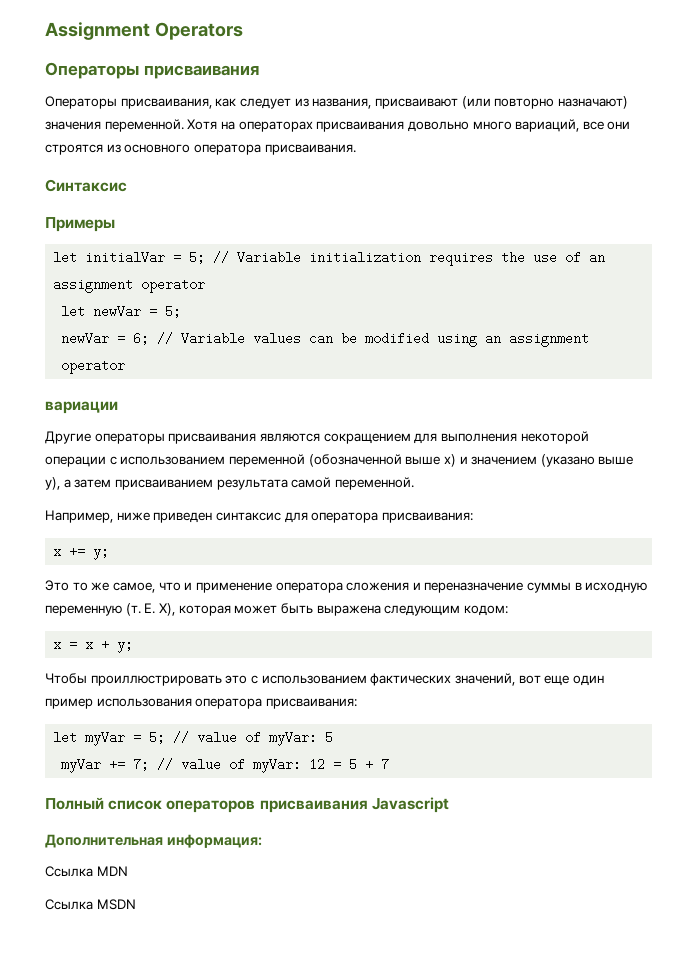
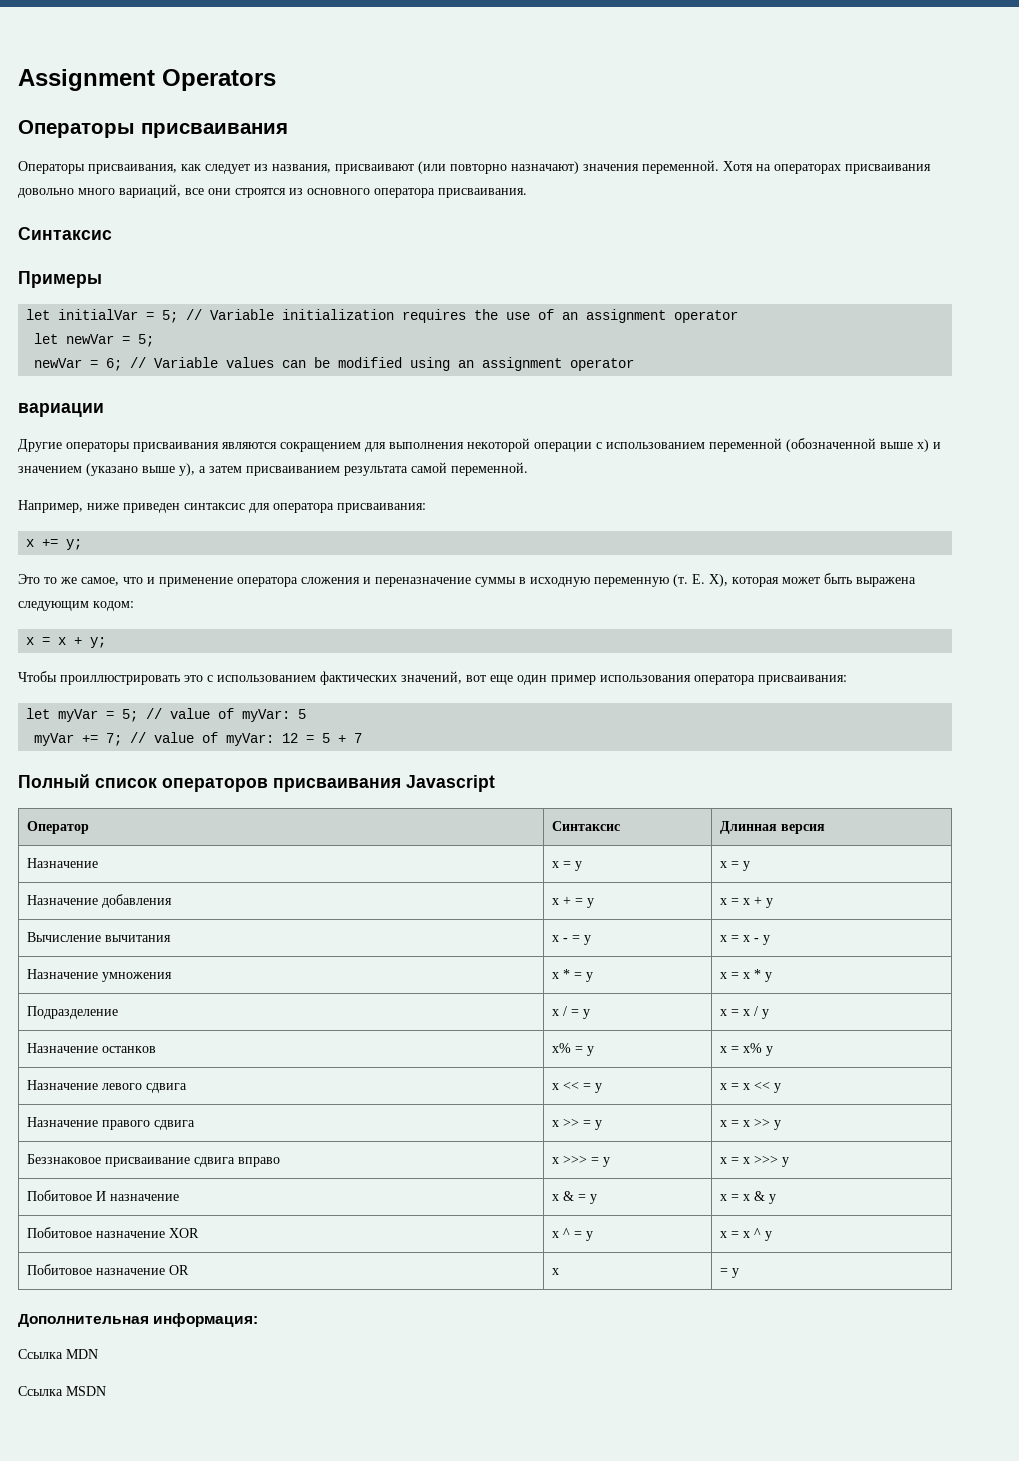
(449, 805) none -> [27,821,90,834] [552,821,621,831] [720,821,826,834] [27,858,99,868] [552,861,583,871] [720,861,751,871] [27,894,173,908] [552,896,595,908] [720,896,774,908] [27,932,172,942] [552,935,592,945] [720,935,771,945] [27,969,173,982] [552,969,594,982] [720,969,773,982] [27,1006,119,1019] [552,1006,591,1019] [720,1006,770,1019] [27,1043,157,1053] [552,1043,595,1056] [720,1043,774,1056] [27,1080,188,1093] [552,1081,603,1093] [720,1081,782,1093] [27,1117,196,1130] [552,1118,603,1130] [720,1118,782,1130] [27,1154,281,1167] [552,1155,611,1167] [720,1155,790,1167] [27,1190,180,1201] [552,1191,598,1204] [720,1191,777,1204] [27,1227,200,1238] [552,1228,594,1241] [720,1228,773,1241] [27,1264,190,1275] [552,1268,560,1275] [720,1268,740,1278] // Оператор | Синтаксис | Длинная версия // Назначение | x = y | x = y // Назначение добавления | x + = y | x = x + y // Вычисление вычитания | x - = y | x = x - y // Назначение умножения | x * = y | x = x * y // Подразделение | x / = y | x = x / y // Назначение останков | x% = y | x = x% y // Назначение левого сдвига | x << = y | x = x << y // Назначение правого сдвига | x >> = y | x = x >> y // Беззнаковое присваивание сдвига вправо | x >>> = y | x = x >>> y // Побитовое И назначение | x & = y | x = x & y // Побитовое назначение XOR | x ^ = y | x = x ^ y // Побитовое назначение OR | x | = y

